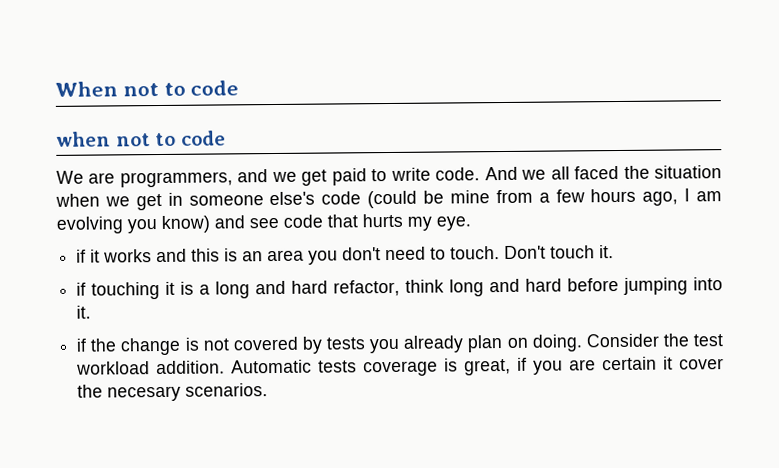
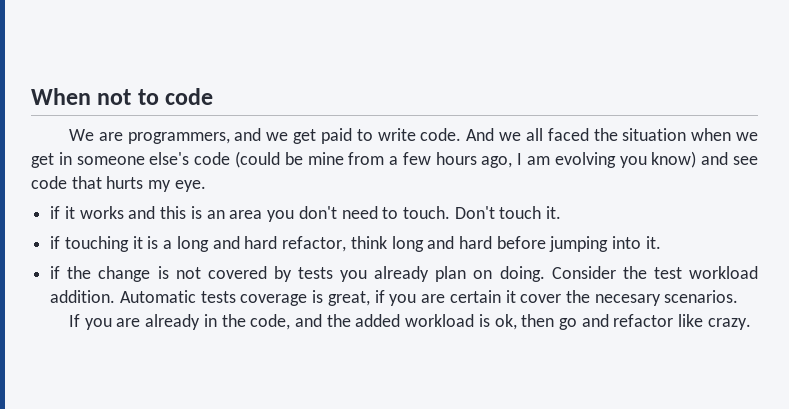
[56,130,226,147] // when not to code -> (214, 96) none
(269, 390) none -> [68,314,751,330] // If you are already in the code, and the added workload is ok, then go and refactor like crazy.

